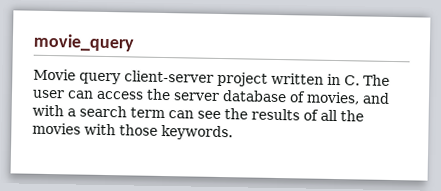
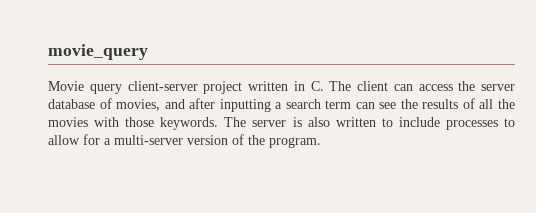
[32,89,65,99] user -> [357,81,388,91] client
[32,104,64,117] with -> [189,98,271,112] after inputting
(233, 132) none -> [224,117,515,130] [48,134,321,148] The server is also written to include processes to allow for a multi-server version of the program.

